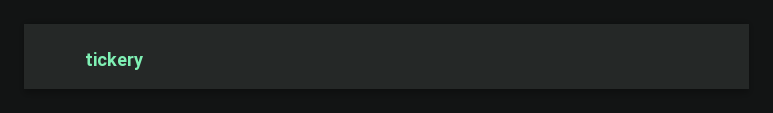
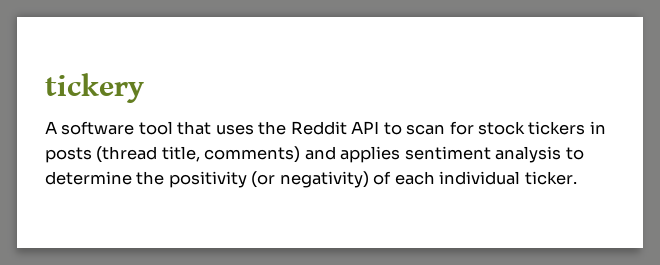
(143, 61) none -> [45,121,606,135] [45,146,584,163] [45,171,577,188] // A software tool that uses the Reddit API to scan for stock tickers in posts (thread title, comments) and applies sentiment analysis to determine the positivity (or negativity) of each individual ticker.

